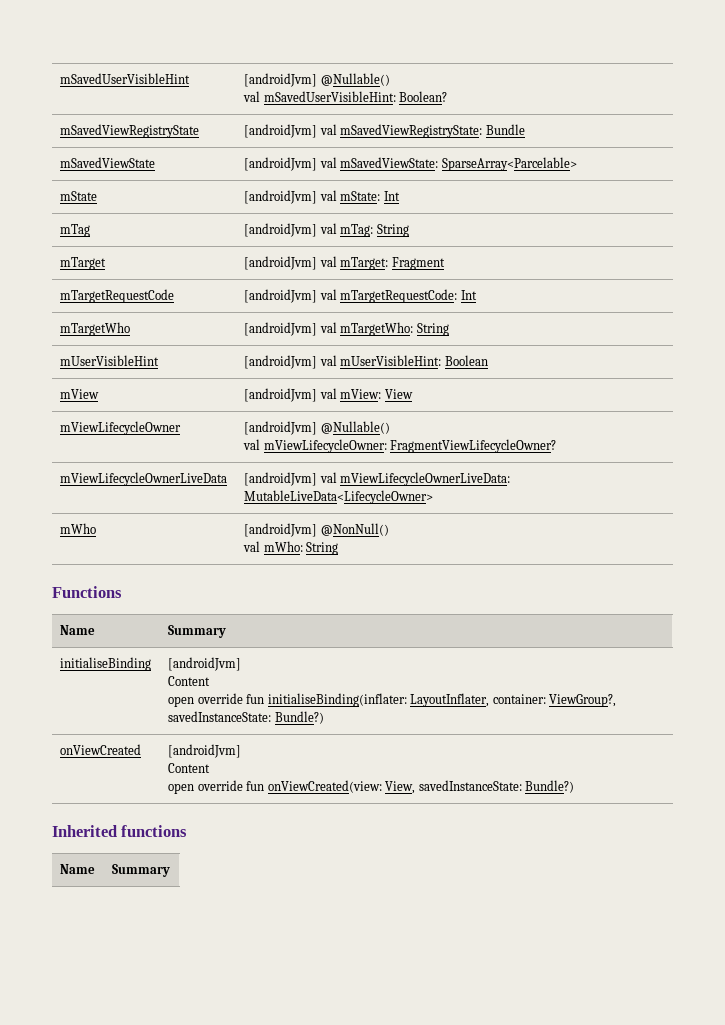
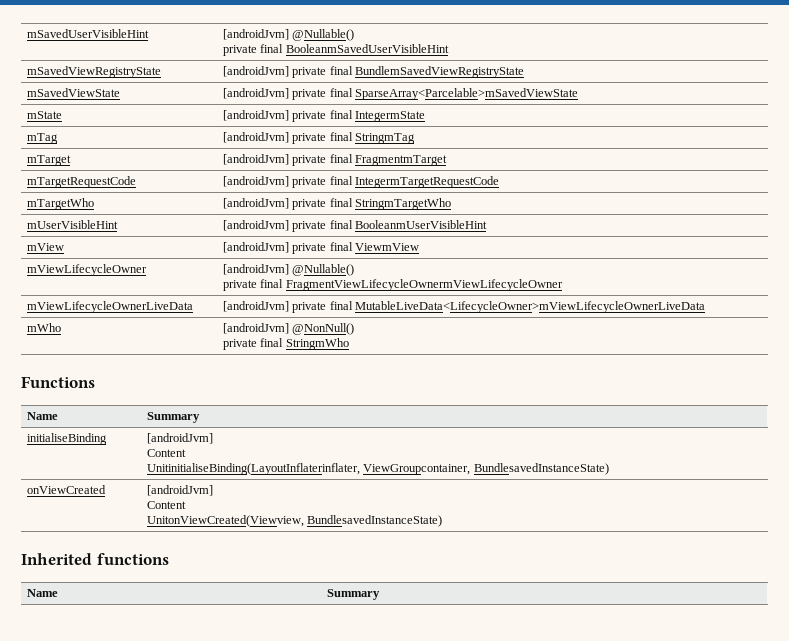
[243,91,448,102] val mSavedUserVisibleHint: Boolean? -> [222,44,449,56] private final BooleanmSavedUserVisibleHint
[319,124,525,138] val mSavedViewRegistryState: Bundle -> [292,66,524,78] private final BundlemSavedViewRegistryState
[319,157,577,171] val mSavedViewState: SparseArray<Parcelable> -> [292,88,578,100] private final SparseArray<Parcelable>mSavedViewState
[319,190,400,201] val mState: Int -> [292,110,425,122] private final IntegermState
[319,223,409,237] val mTag: String -> [292,132,415,144] private final StringmTag
[319,256,445,270] val mTarget: Fragment -> [292,154,447,166] private final FragmentmTarget
[319,289,477,303] val mTargetRequestCode: Int -> [292,176,499,188] private final IntegermTargetRequestCode
[319,322,449,336] val mTargetWho: String -> [292,198,451,210] private final StringmTargetWho
[319,355,488,366] val mUserVisibleHint: Boolean -> [292,220,487,232] private final BooleanmUserVisibleHint
[319,388,413,399] val mView: View -> [292,242,419,254] private final ViewmView
[243,439,557,453] val mViewLifecycleOwner: FragmentViewLifecycleOwner? -> [222,279,563,291] private final FragmentViewLifecycleOwnermViewLifecycleOwner
[319,472,511,486] [244,490,434,504] val mViewLifecycleOwnerLiveData: MutableLiveData<LifecycleOwner> -> [292,301,705,313] private final MutableLiveData<LifecycleOwner>mViewLifecycleOwnerLiveData
[243,541,339,555] val mWho: String -> [222,338,349,350] private final StringmWho
[168,693,617,707] [168,711,324,724] [60,744,142,755] [168,744,242,758] [168,763,211,773] [168,780,575,794] open override fun initialiseBinding(inflater: LayoutInflater, container: ViewGroup?, savedInstanceState: Bundle?) // onViewCreated | [androidJvm] // Content // open override fun onViewCreated(view: View, savedInstanceState: Bundle?) -> [146,463,609,475] [26,485,106,494] [146,485,213,496] [146,501,186,509] [146,515,443,527] UnitinitialiseBinding(LayoutInflaterinflater, ViewGroupcontainer, BundlesavedInstanceState) // onViewCreated | [androidJvm] // Content // UnitonViewCreated(Viewview, BundlesavedInstanceState)

